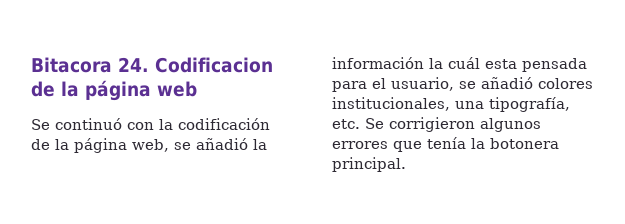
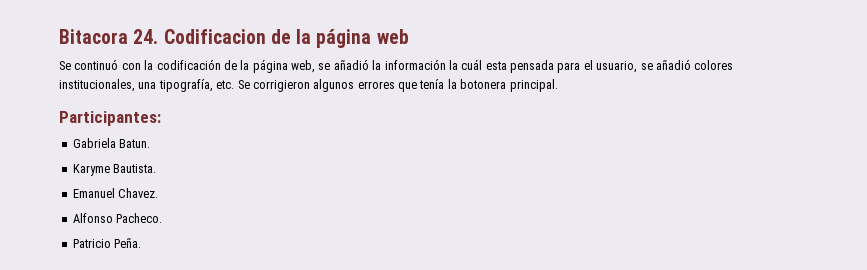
(406, 164) none -> [59,111,161,126] [72,138,151,148] [72,164,157,176] [72,188,159,198] [72,213,163,223] [72,238,142,248] // Participantes: // Gabriela Batun. // Karyme Bautista. // Emanuel Chavez. // Alfonso Pacheco. // Patricio Peña.

